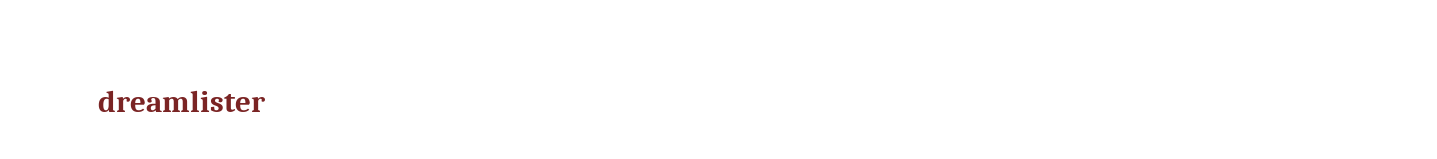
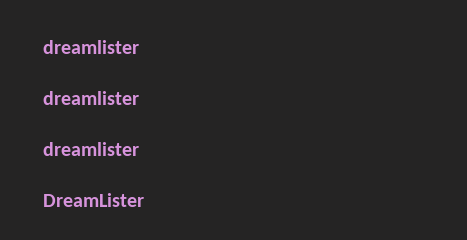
[98,90,266,112] dreamlister -> [43,40,139,54] [43,91,139,105] [43,142,139,156] [43,193,144,207] dreamlister // dreamlister // dreamlister // DreamLister

